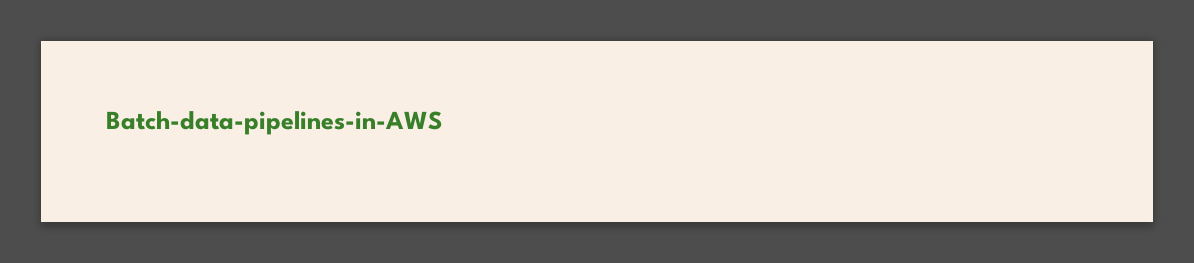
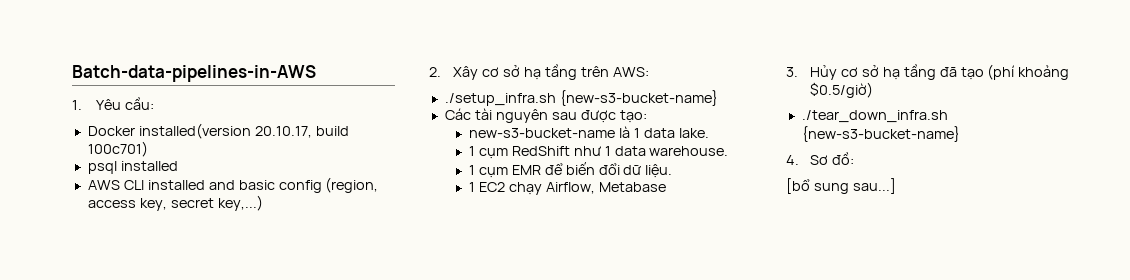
(443, 123) none -> [72,97,154,110] [87,123,349,139] [87,141,148,157] [87,161,178,174] [87,177,379,193] [87,195,263,211] [429,64,649,80] [444,90,718,106] [444,108,647,123] [469,126,709,138] [469,146,729,159] [469,162,673,178] [469,182,666,195] [786,64,1070,80] [810,82,874,98] [801,110,948,123] [801,126,960,142] [786,152,854,165] [786,178,896,194] // 1. Yêu cầu: // Docker installed(version 20.10.17, build 100c701) // psql installed // AWS CLI installed and basic config (region, access key, secret key,...) // 2. Xây cơ sở hạ tầng trên AWS: // ./setup_infra.sh {new-s3-bucket-name} // Các tài nguyên sau được tạo: // new-s3-bucket-name là 1 data lake. // 1 cụm RedShift như 1 data warehouse. // 1 cụm EMR để biến đổi dữ liệu. // 1 EC2 chạy Airflow, Metabase // 3. Hủy cơ sở hạ tầng đã tạo (phí khoảng $0.5/giờ) // ./tear_down_infra.sh {new-s3-bucket-name} // 4. Sơ đồ: // [bổ sung sau...]

